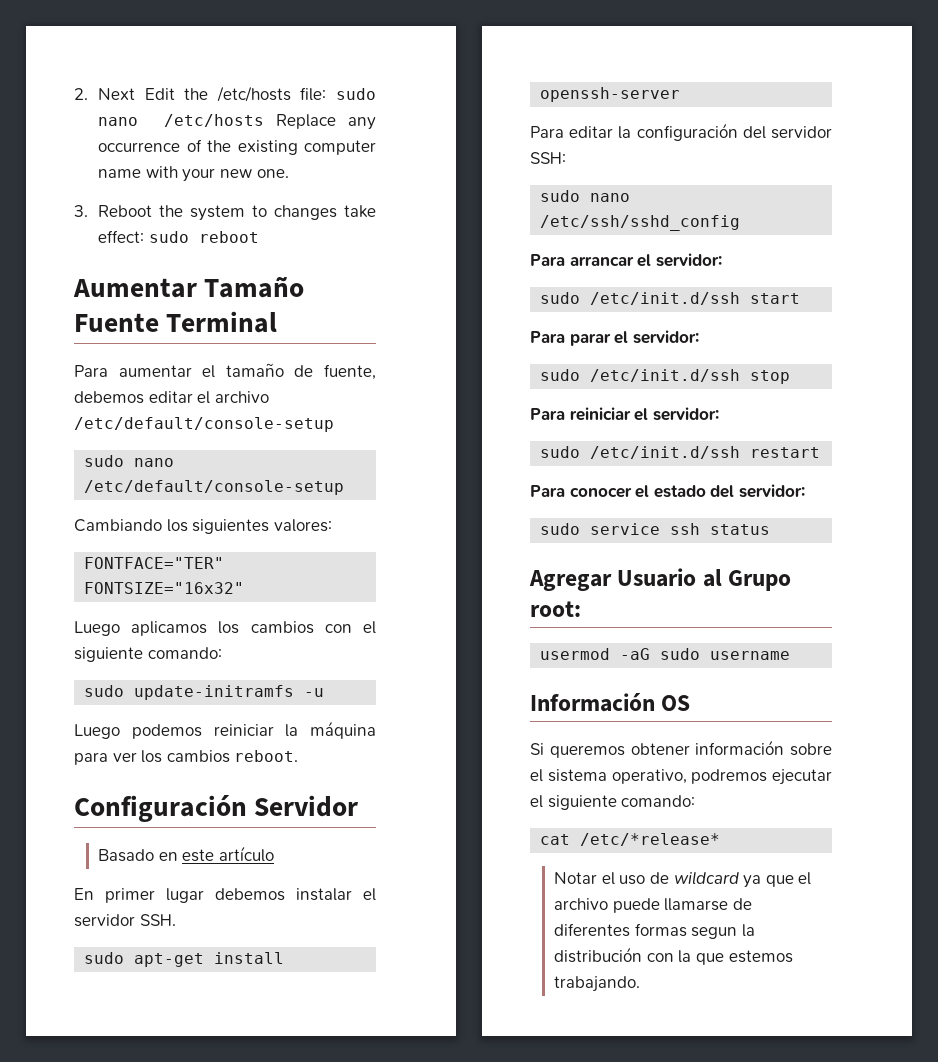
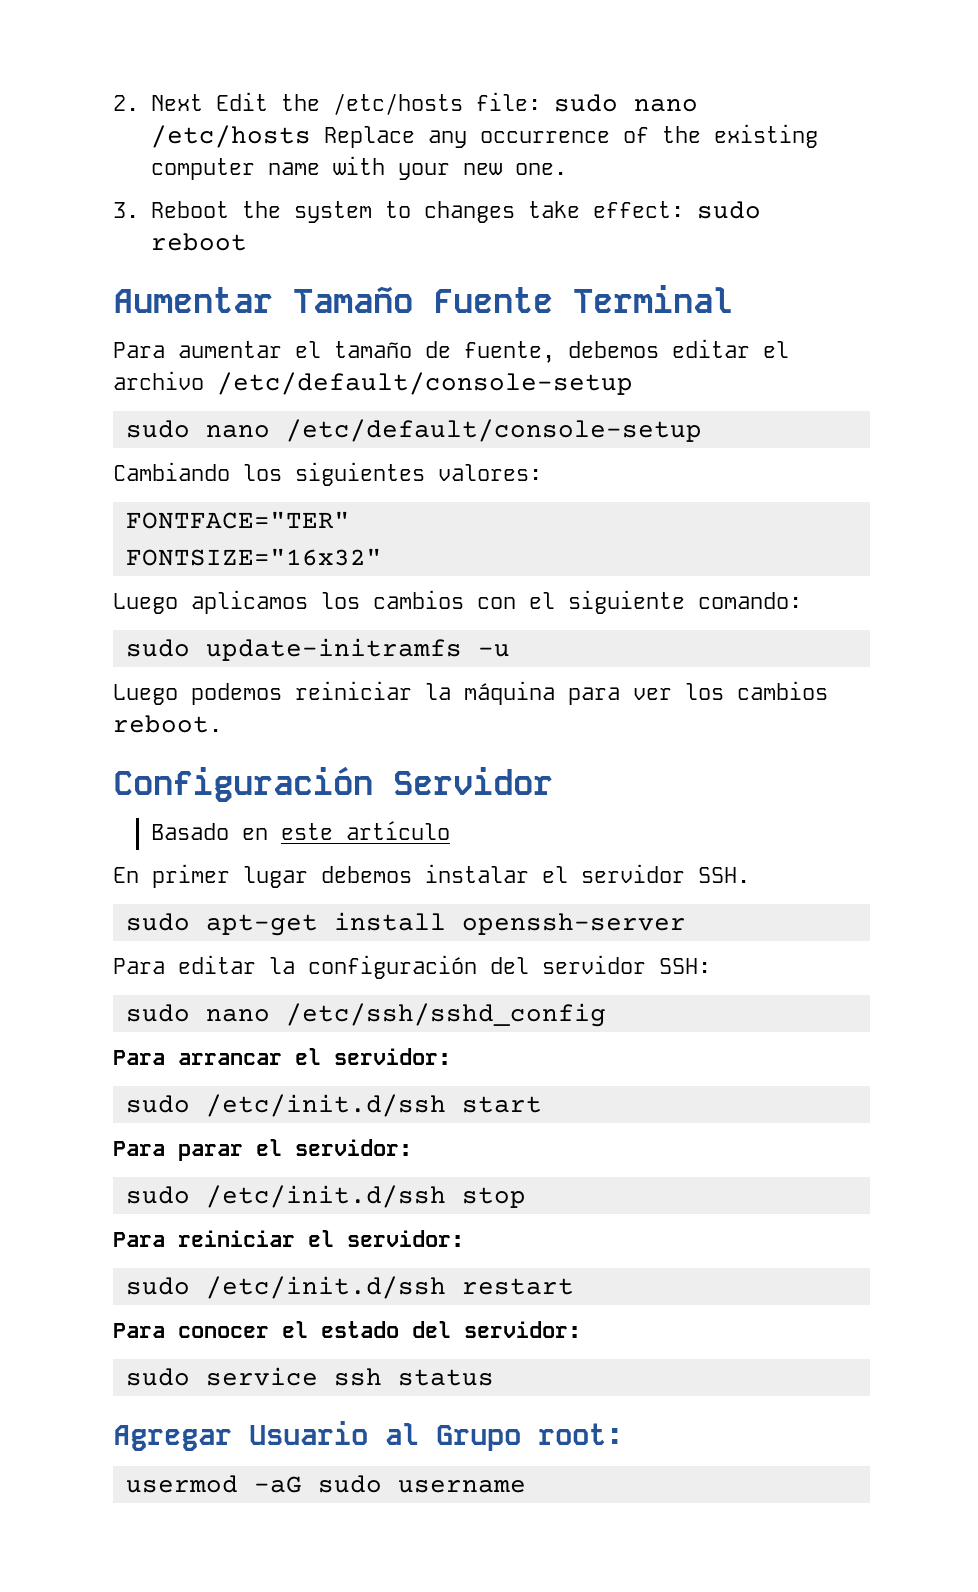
[530,693,691,712] [530,740,832,758] [530,769,832,785] [530,795,696,810] [540,833,721,846] [554,871,812,888] [554,898,753,913] [554,923,756,939] [554,947,793,965] [554,976,641,992] // Información OS // Si queremos obtener información sobre el sistema operativo, podremos ejecutar el siguiente comando: // cat /etc/*release* // Notar el uso de wildcard ya que el archivo puede llamarse de diferentes formas segun la distribución con la que estemos trabajando. -> (526, 1486) none

